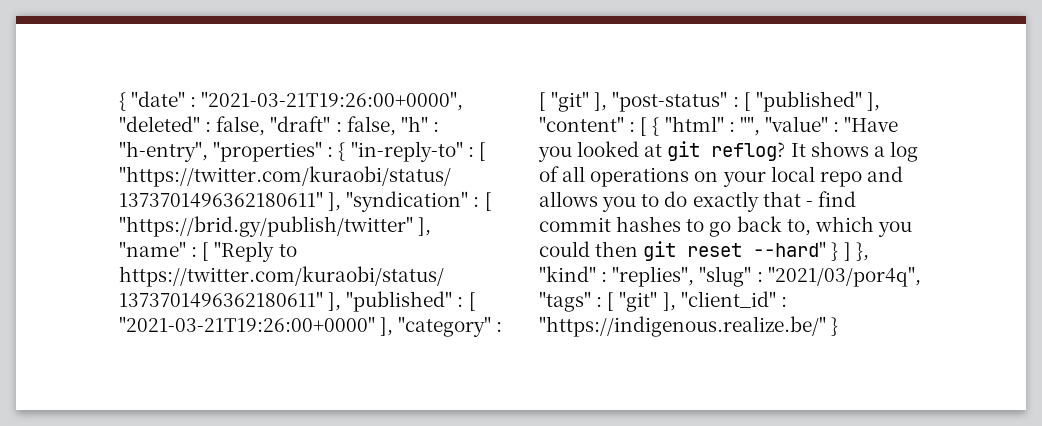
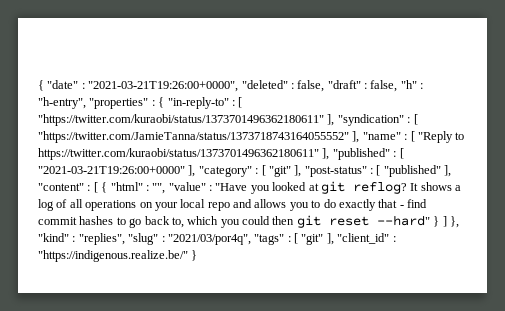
[119,216,413,237] "https://brid.gy/publish/twitter" -> [38,131,349,143] "https://twitter.com/JamieTanna/status/1373718743164055552"

